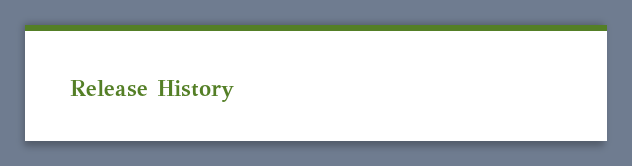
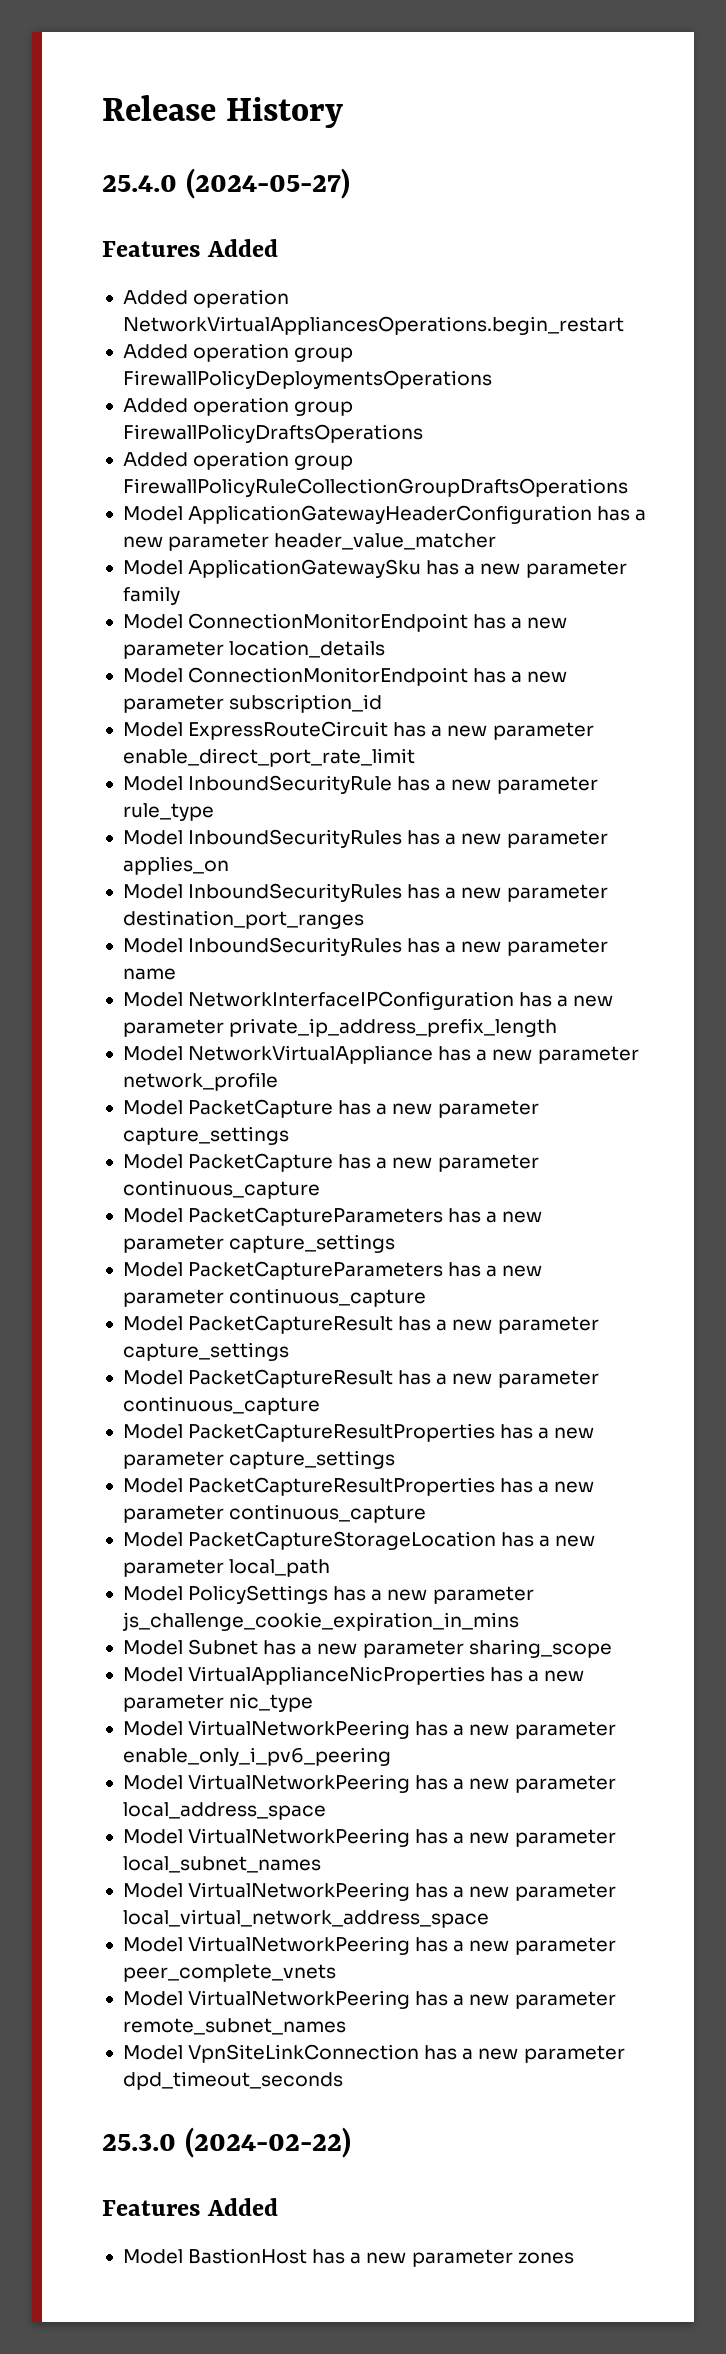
(234, 91) none -> [102,168,350,199] [102,239,278,257] [122,289,290,308] [122,316,624,335] [122,343,354,362] [122,370,492,389] [122,397,354,416] [122,424,423,443] [122,451,354,470] [122,478,628,497] [122,505,647,524] [122,533,497,551] [122,559,627,578] [122,586,180,605] [122,613,568,632] [122,640,386,659] [122,667,568,686] [122,694,383,713] [122,721,594,740] [122,748,415,767] [122,775,598,794] [122,803,214,821] [122,829,608,848] [122,856,229,875] [122,883,608,902] [122,910,364,929] [122,937,608,956] [122,968,176,980] [122,991,614,1010] [122,1018,558,1037] [122,1045,639,1064] [122,1072,278,1091] [122,1099,539,1118] [122,1126,289,1145] [122,1153,539,1172] [122,1180,320,1199] [122,1207,543,1226] [122,1234,396,1253] [122,1261,543,1280] [122,1288,427,1307] [122,1315,599,1334] [122,1342,289,1361] [122,1369,599,1388] [122,1396,320,1415] [122,1423,595,1442] [122,1450,396,1469] [122,1477,595,1496] [122,1504,427,1523] [122,1531,596,1550] [122,1559,331,1577] [122,1585,534,1604] [121,1612,519,1631] [122,1639,612,1658] [122,1666,585,1685] [122,1693,314,1712] [122,1720,616,1739] [122,1747,391,1766] [122,1774,616,1793] [122,1802,326,1820] [122,1828,616,1847] [122,1856,321,1873] [122,1882,616,1901] [122,1909,489,1928] [122,1936,616,1955] [122,1964,336,1982] [122,1990,616,2009] [122,2018,346,2035] [122,2044,625,2063] [122,2071,343,2090] [102,2127,351,2158] [102,2198,278,2216] [122,2248,574,2267] // 25.4.0 (2024-05-27) // Features Added // Added operation NetworkVirtualAppliancesOperations.begin_restart // Added operation group FirewallPolicyDeploymentsOperations // Added operation group FirewallPolicyDraftsOperations // Added operation group FirewallPolicyRuleCollectionGroupDraftsOperations // Model ApplicationGatewayHeaderConfiguration has a new parameter header_value_matcher // Model ApplicationGatewaySku has a new parameter family // Model ConnectionMonitorEndpoint has a new parameter location_details // Model ConnectionMonitorEndpoint has a new parameter subscription_id // Model ExpressRouteCircuit has a new parameter enable_direct_port_rate_limit // Model InboundSecurityRule has a new parameter rule_type // Model InboundSecurityRules has a new parameter applies_on // Model InboundSecurityRules has a new parameter destination_port_ranges // Model InboundSecurityRules has a new parameter name // Model NetworkInterfaceIPConfiguration has a new parameter private_ip_address_prefix_length // Model NetworkVirtualAppliance has a new parameter network_profile // Model PacketCapture has a new parameter capture_settings // Model PacketCapture has a new parameter continuous_capture // Model PacketCaptureParameters has a new parameter capture_settings // Model PacketCaptureParameters has a new parameter continuous_capture // Model PacketCaptureResult has a new parameter capture_settings // Model PacketCaptureResult has a new parameter continuous_capture // Model PacketCaptureResultProperties has a new parameter capture_settings // Model PacketCaptureResultProperties has a new parameter continuous_capture // Model PacketCaptureStorageLocation has a new parameter local_path // Model PolicySettings has a new parameter js_challenge_cookie_expiration_in_mins // Model Subnet has a new parameter sharing_scope // Model VirtualApplianceNicProperties has a new parameter nic_type // Model VirtualNetworkPeering has a new parameter enable_only_i_pv6_peering // Model VirtualNetworkPeering has a new parameter local_address_space // Model VirtualNetworkPeering has a new parameter local_subnet_names // Model VirtualNetworkPeering has a new parameter local_virtual_network_address_space // Model VirtualNetworkPeering has a new parameter peer_complete_vnets // Model VirtualNetworkPeering has a new parameter remote_subnet_names // Model VpnSiteLinkConnection has a new parameter dpd_timeout_seconds // 25.3.0 (2024-02-22) // Features Added // Model BastionHost has a new parameter zones

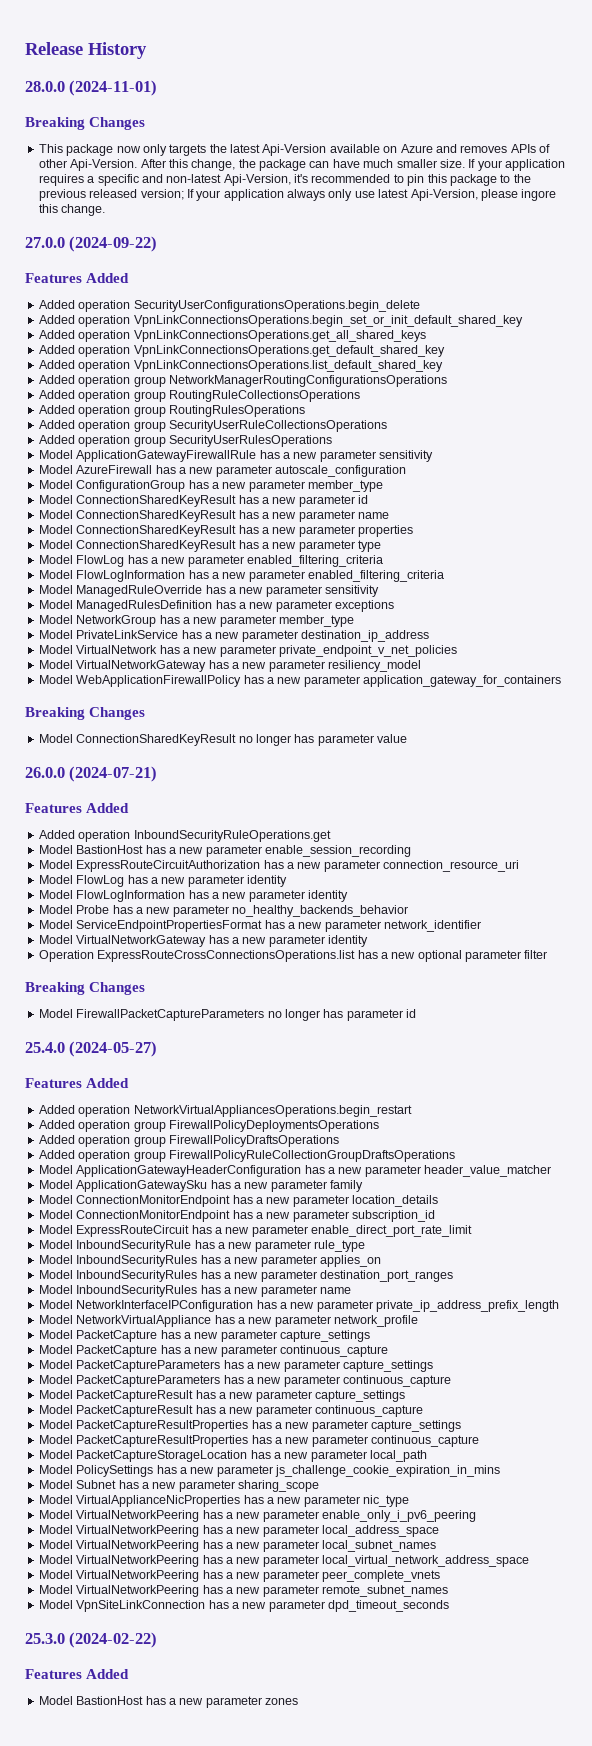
(344, 112) none -> [25,80,158,96] [25,117,146,130] [38,144,550,156] [38,159,565,171] [38,174,531,186] [38,189,557,201] [38,204,106,216] [25,236,158,252] [25,273,130,283] [38,300,420,312] [38,315,523,327] [38,330,426,342] [38,345,445,357] [38,360,443,372] [38,375,447,387] [38,390,360,402] [38,405,305,417] [38,420,387,432] [38,435,332,447] [38,450,433,462] [38,465,406,477] [38,480,383,492] [38,495,368,507] [38,510,389,522] [38,525,413,537] [38,540,381,552] [38,555,383,567] [38,570,444,582] [38,585,379,597] [38,600,394,612] [38,615,354,627] [38,630,429,642] [38,645,457,657] [38,660,421,672] [38,675,561,687] [25,707,146,720] [38,734,407,746] [25,766,158,782] [25,803,130,813] [38,830,331,842] [38,845,411,857] [38,860,519,872] [38,875,287,887] [38,890,348,902] [38,905,408,917] [38,920,481,932] [38,935,368,947] [38,950,548,962] [25,982,146,995] [38,1009,416,1021] // 28.0.0 (2024-11-01) // Breaking Changes // This package now only targets the latest Api-Version available on Azure and removes APIs of other Api-Version. After this change, the package can have much smaller size. If your application requires a specific and non-latest Api-Version, it's recommended to pin this package to the previous released version; If your application always only use latest Api-Version, please ingore this change. // 27.0.0 (2024-09-22) // Features Added // Added operation SecurityUserConfigurationsOperations.begin_delete // Added operation VpnLinkConnectionsOperations.begin_set_or_init_default_shared_key // Added operation VpnLinkConnectionsOperations.get_all_shared_keys // Added operation VpnLinkConnectionsOperations.get_default_shared_key // Added operation VpnLinkConnectionsOperations.list_default_shared_key // Added operation group NetworkManagerRoutingConfigurationsOperations // Added operation group RoutingRuleCollectionsOperations // Added operation group RoutingRulesOperations // Added operation group SecurityUserRuleCollectionsOperations // Added operation group SecurityUserRulesOperations // Model ApplicationGatewayFirewallRule has a new parameter sensitivity // Model AzureFirewall has a new parameter autoscale_configuration // Model ConfigurationGroup has a new parameter member_type // Model ConnectionSharedKeyResult has a new parameter id // Model ConnectionSharedKeyResult has a new parameter name // Model ConnectionSharedKeyResult has a new parameter properties // Model ConnectionSharedKeyResult has a new parameter type // Model FlowLog has a new parameter enabled_filtering_criteria // Model FlowLogInformation has a new parameter enabled_filtering_criteria // Model ManagedRuleOverride has a new parameter sensitivity // Model ManagedRulesDefinition has a new parameter exceptions // Model NetworkGroup has a new parameter member_type // Model PrivateLinkService has a new parameter destination_ip_address // Model VirtualNetwork has a new parameter private_endpoint_v_net_policies // Model VirtualNetworkGateway has a new parameter resiliency_model // Model WebApplicationFirewallPolicy has a new parameter application_gateway_for_containers // Breaking Changes // Model ConnectionSharedKeyResult no longer has parameter value // 26.0.0 (2024-07-21) // Features Added // Added operation InboundSecurityRuleOperations.get // Model BastionHost has a new parameter enable_session_recording // Model ExpressRouteCircuitAuthorization has a new parameter connection_resource_uri // Model FlowLog has a new parameter identity // Model FlowLogInformation has a new parameter identity // Model Probe has a new parameter no_healthy_backends_behavior // Model ServiceEndpointPropertiesFormat has a new parameter network_identifier // Model VirtualNetworkGateway has a new parameter identity // Operation ExpressRouteCrossConnectionsOperations.list has a new optional parameter filter // Breaking Changes // Model FirewallPacketCaptureParameters no longer has parameter id

